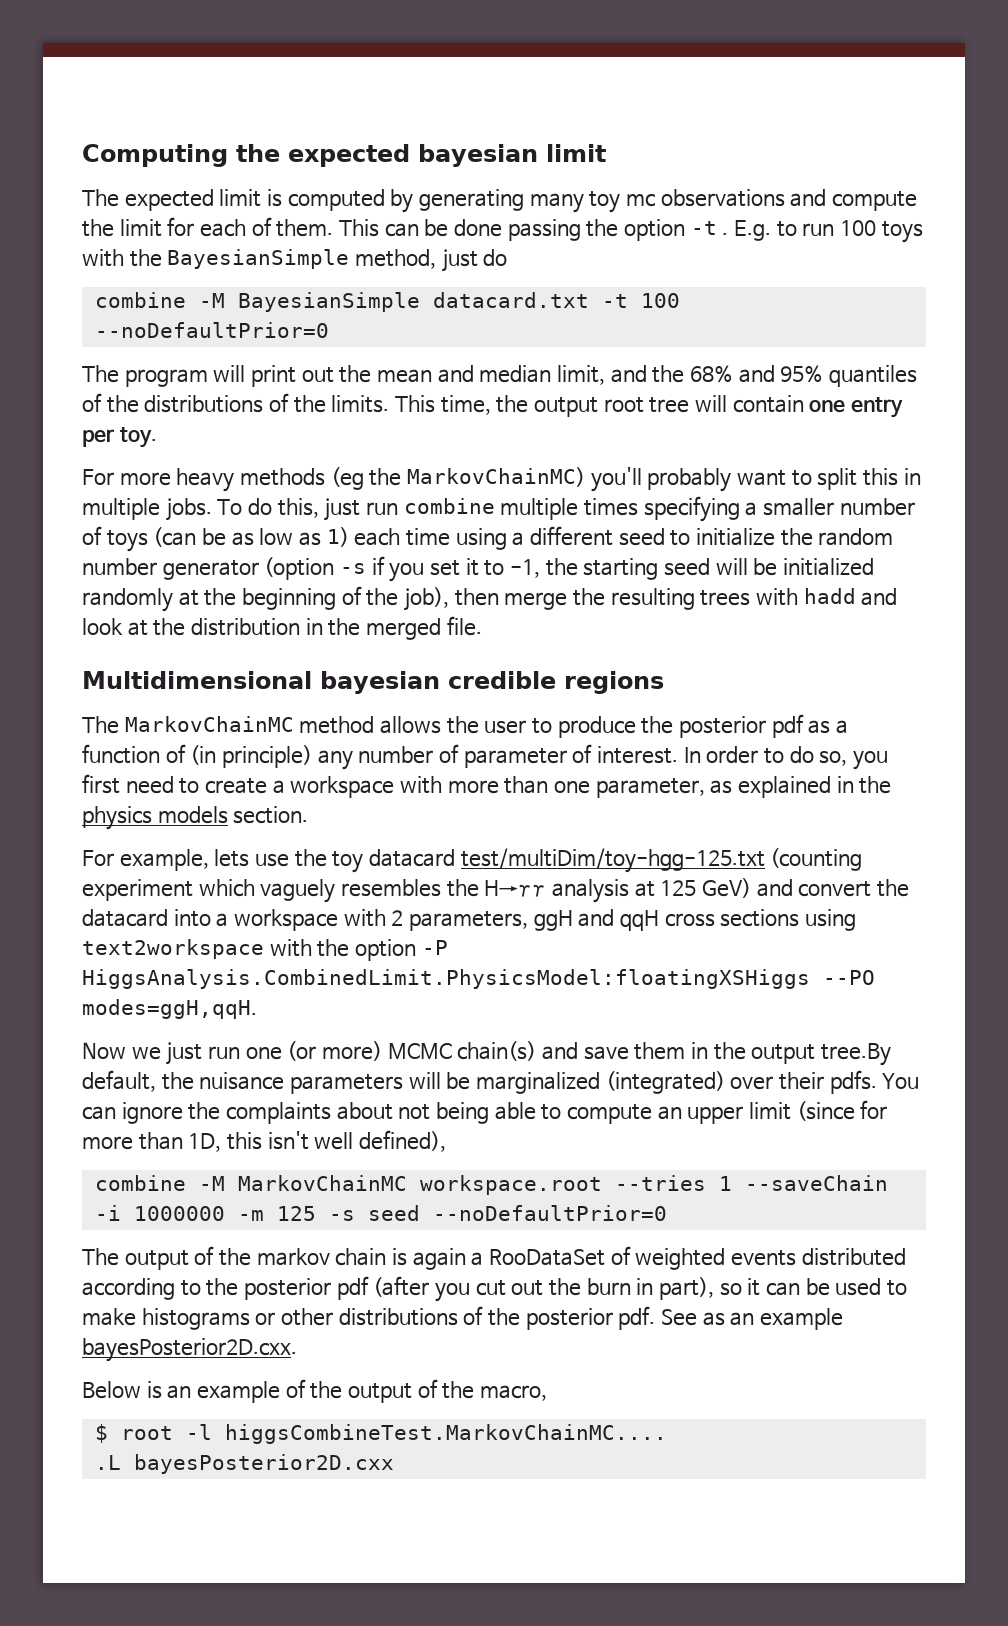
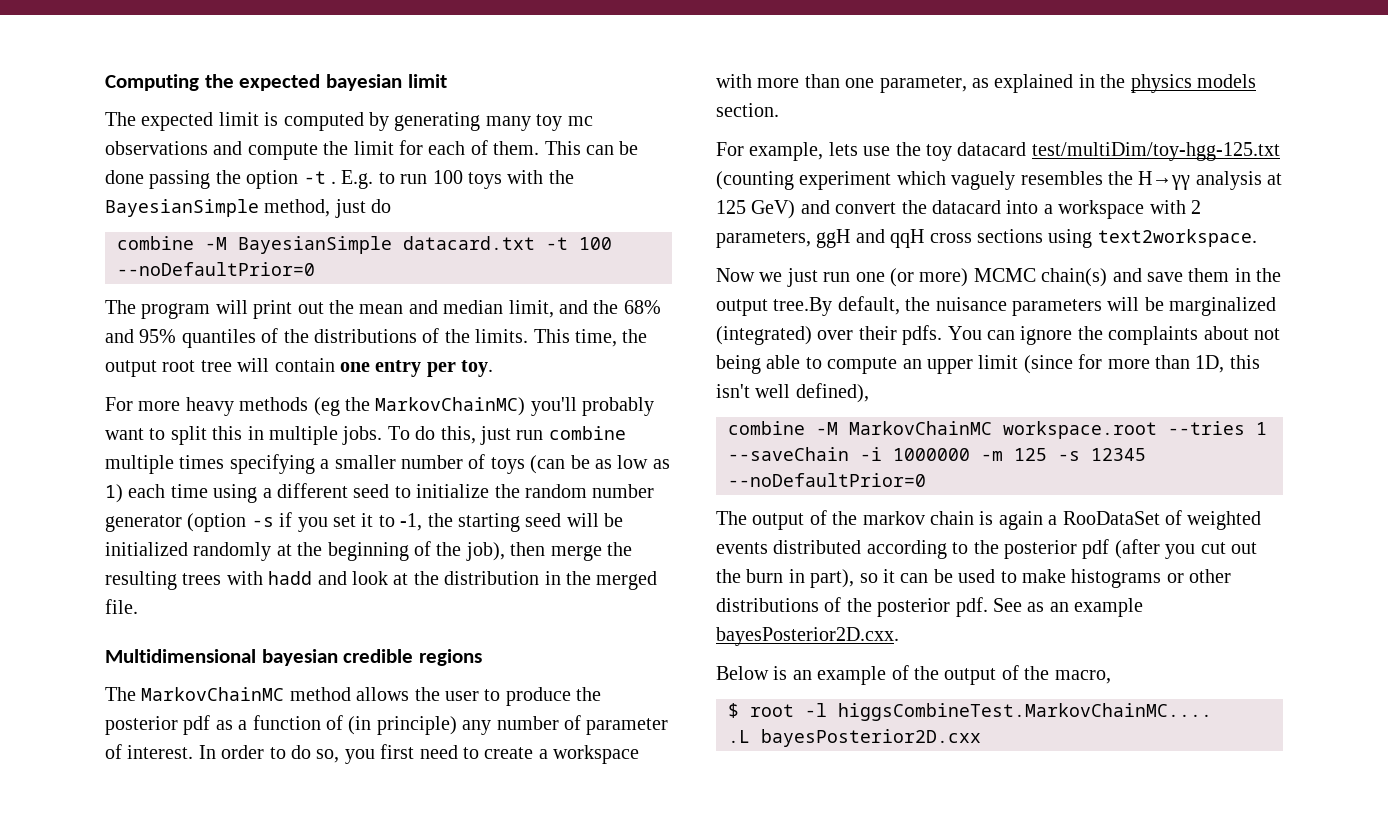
[82,939,448,961] [82,969,875,989] [82,999,257,1019] text2workspace with the option -P HiggsAnalysis.CombinedLimit.PhysicsModel:floatingXSHiggs --PO modes=ggH,qqH. -> [1097,229,1257,247] text2workspace.
[367,1205,420,1221] seed -> [1091,448,1146,461] 12345

